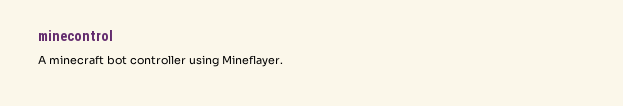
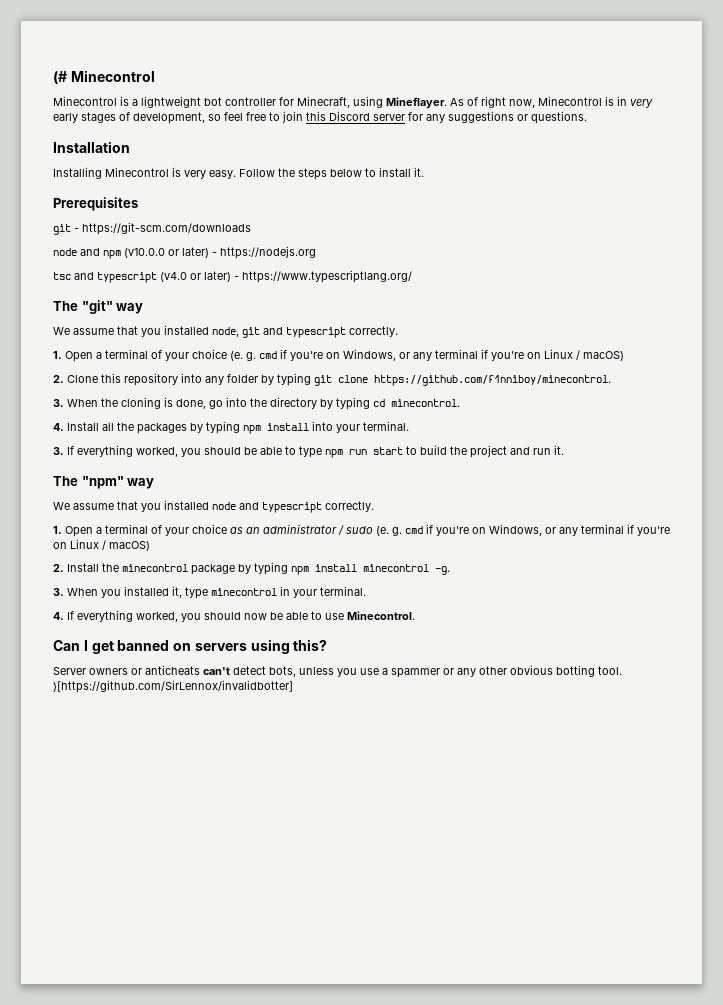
[38,30,113,41] [38,55,283,67] minecontrol // A minecraft bot controller using Mineflayer. -> [53,70,155,84] [53,96,653,109] [53,111,587,124] [53,141,130,153] [53,167,424,180] [53,197,138,211] [53,222,251,235] [53,246,316,259] [53,270,412,283] [53,300,144,314] [53,325,398,338] [53,349,624,362] [53,373,611,386] [53,397,460,410] [53,421,409,434] [53,445,564,458] [53,476,155,489] [53,500,374,513] [53,524,670,537] [53,539,150,551] [53,562,450,575] [53,586,366,599] [53,610,415,622] [53,639,328,654] [53,665,622,678] [53,680,293,693] (# Minecontrol // Minecontrol is a lightweight bot controller for Minecraft, using Mineflayer. As of right now, Minecontrol is in very early stages of development, so feel free to join this Discord server for any suggestions or questions. // Installation // Installing Minecontrol is very easy. Follow the steps below to install it. // Prerequisites // git - https://git-scm.com/downloads // node and npm (v10.0.0 or later) - https://nodejs.org // tsc and typescript (v4.0 or later) - https://www.typescriptlang.org/ // The "git" way // We assume that you installed node, git and typescript correctly. // 1. Open a terminal of your choice (e. g. cmd if you're on Windows, or any terminal if you're on Linux / macOS) // 2. Clone this repository into any folder by typing git clone https://github.com/f1nniboy/minecontrol. // 3. When the cloning is done, go into the directory by typing cd minecontrol. // 4. Install all the packages by typing npm install into your terminal. // 3. If everything worked, you should be able to type npm run start to build the project and run it. // The "npm" way // We assume that you installed node and typescript correctly. // 1. Open a terminal of your choice as an administrator / sudo (e. g. cmd if you're on Windows, or any terminal if you're on Linux / macOS) // 2. Install the minecontrol package by typing npm install minecontrol -g. // 3. When you installed it, type minecontrol in your terminal. // 4. If everything worked, you should now be able to use Minecontrol. // Can I get banned on servers using this? // Server owners or anticheats can't detect bots, unless you use a spammer or any other obvious botting tool. )[https://github.com/SirLennox/invalidbotter]

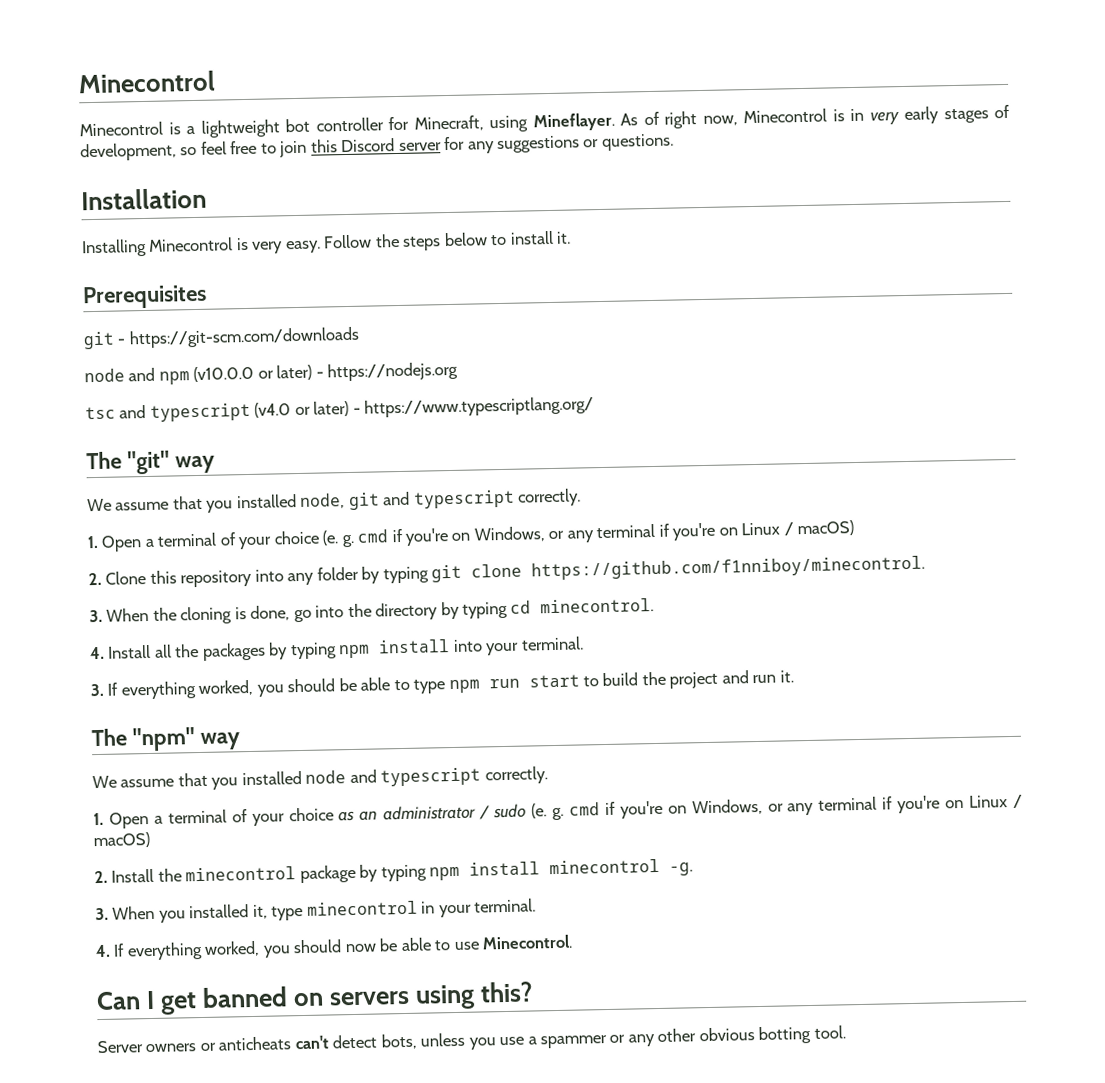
[53,71,67,84] (# -> (78, 82) none
[53,680,293,693] )[https://github.com/SirLennox/invalidbotter] -> (846, 1032) none

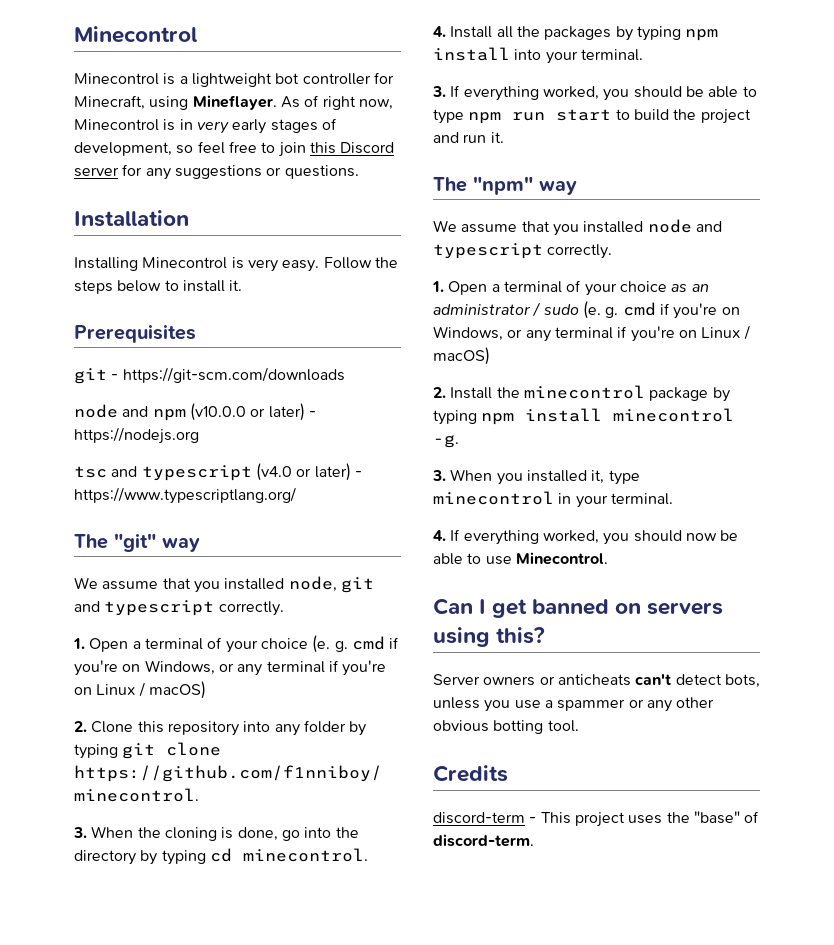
(846, 1032) none -> [433,765,508,782] [433,811,760,827] [433,834,534,847] // Credits // discord-term - This project uses the "base" of discord-term.

